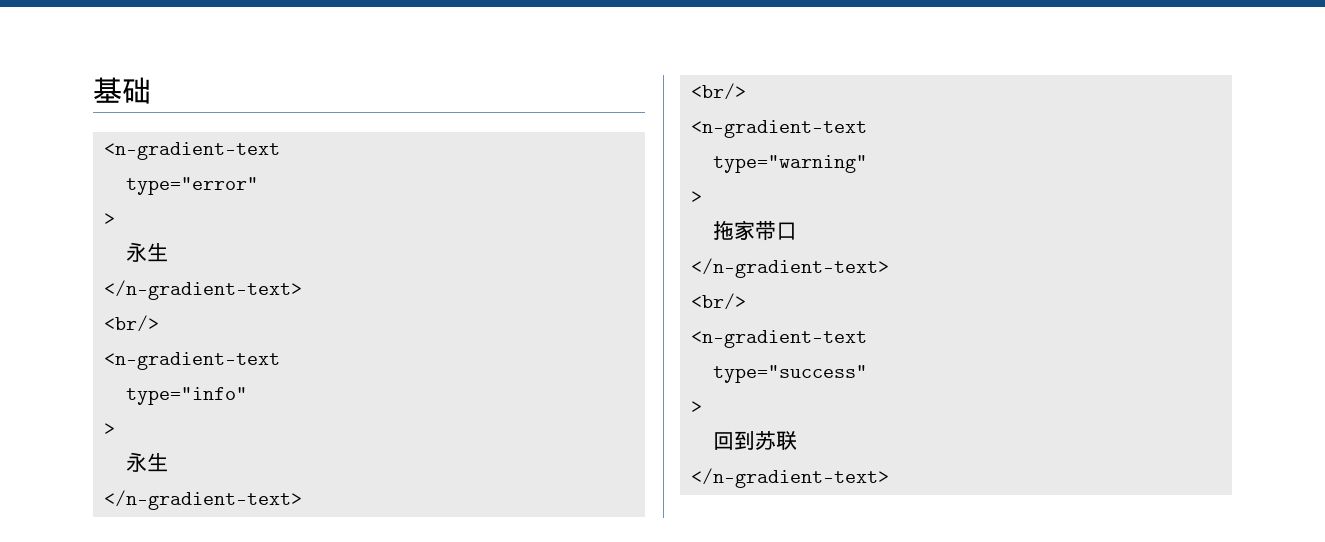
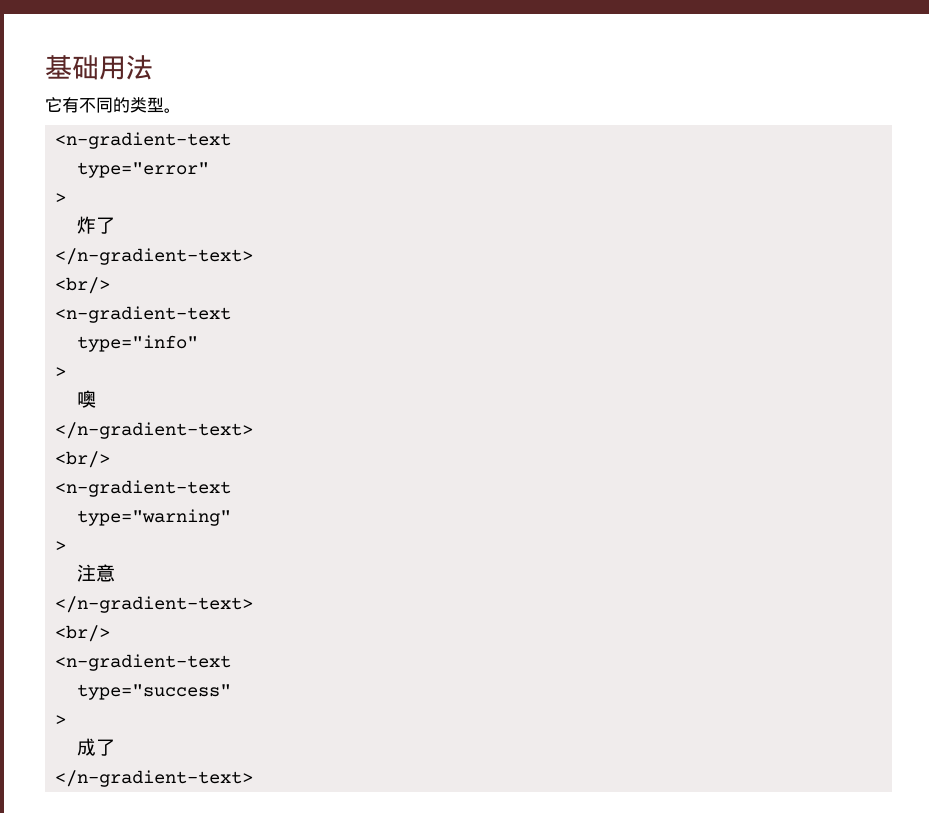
(151, 90) none -> [99,55,153,80] [45,97,181,113] 用法 // 它有不同的类型。
[125,242,168,262] 永生 -> [77,216,116,234] 炸了
[125,452,168,472] 永生 -> [77,390,97,408] 噢
[712,220,797,241] 拖家带口 -> [77,564,116,582] 注意
[712,431,797,450] 回到苏联 -> [77,738,116,756] 成了

